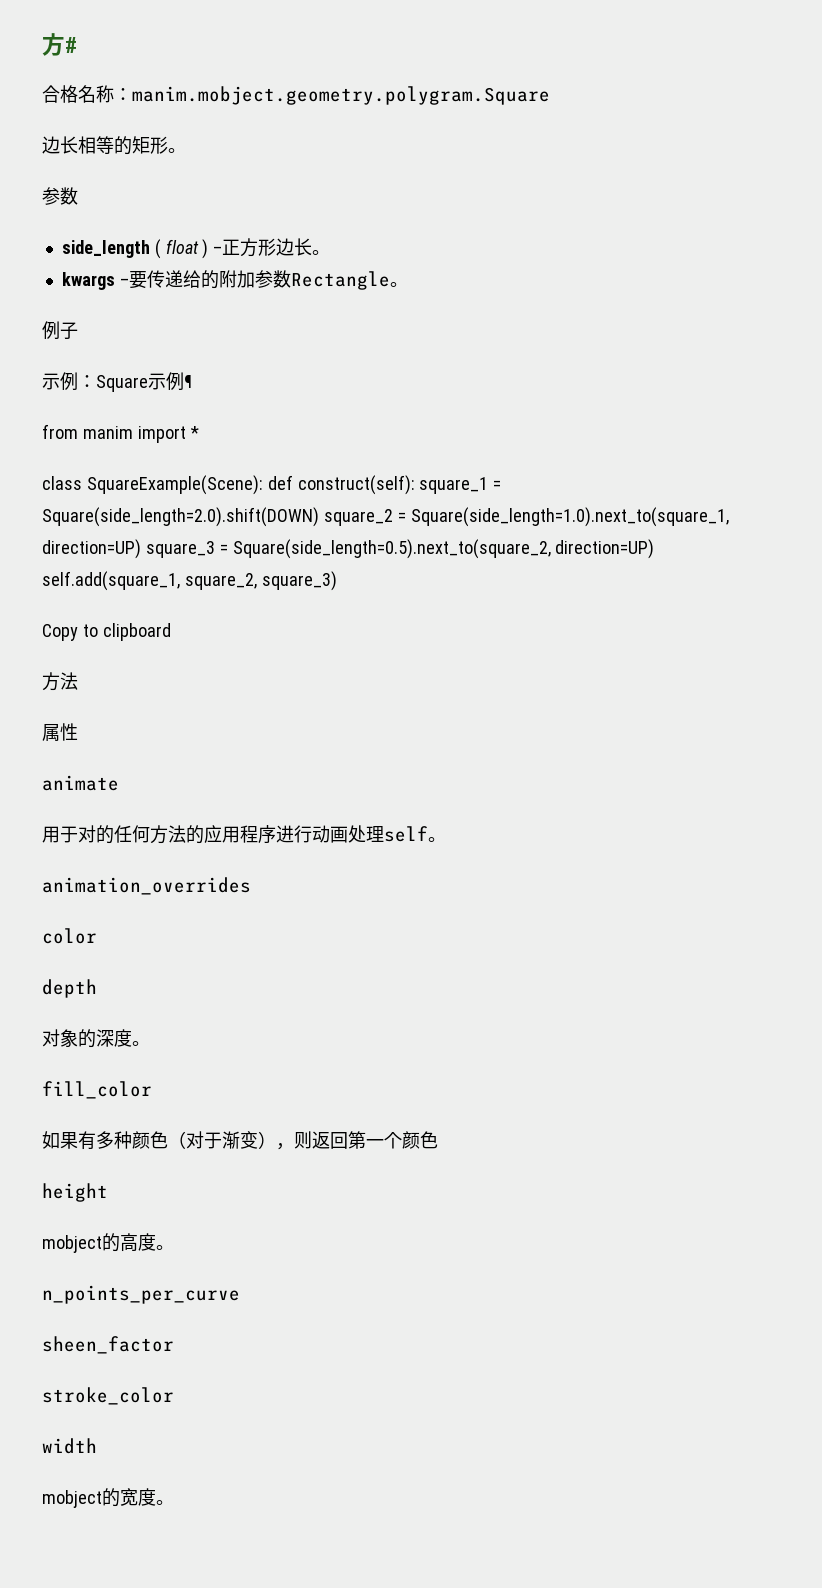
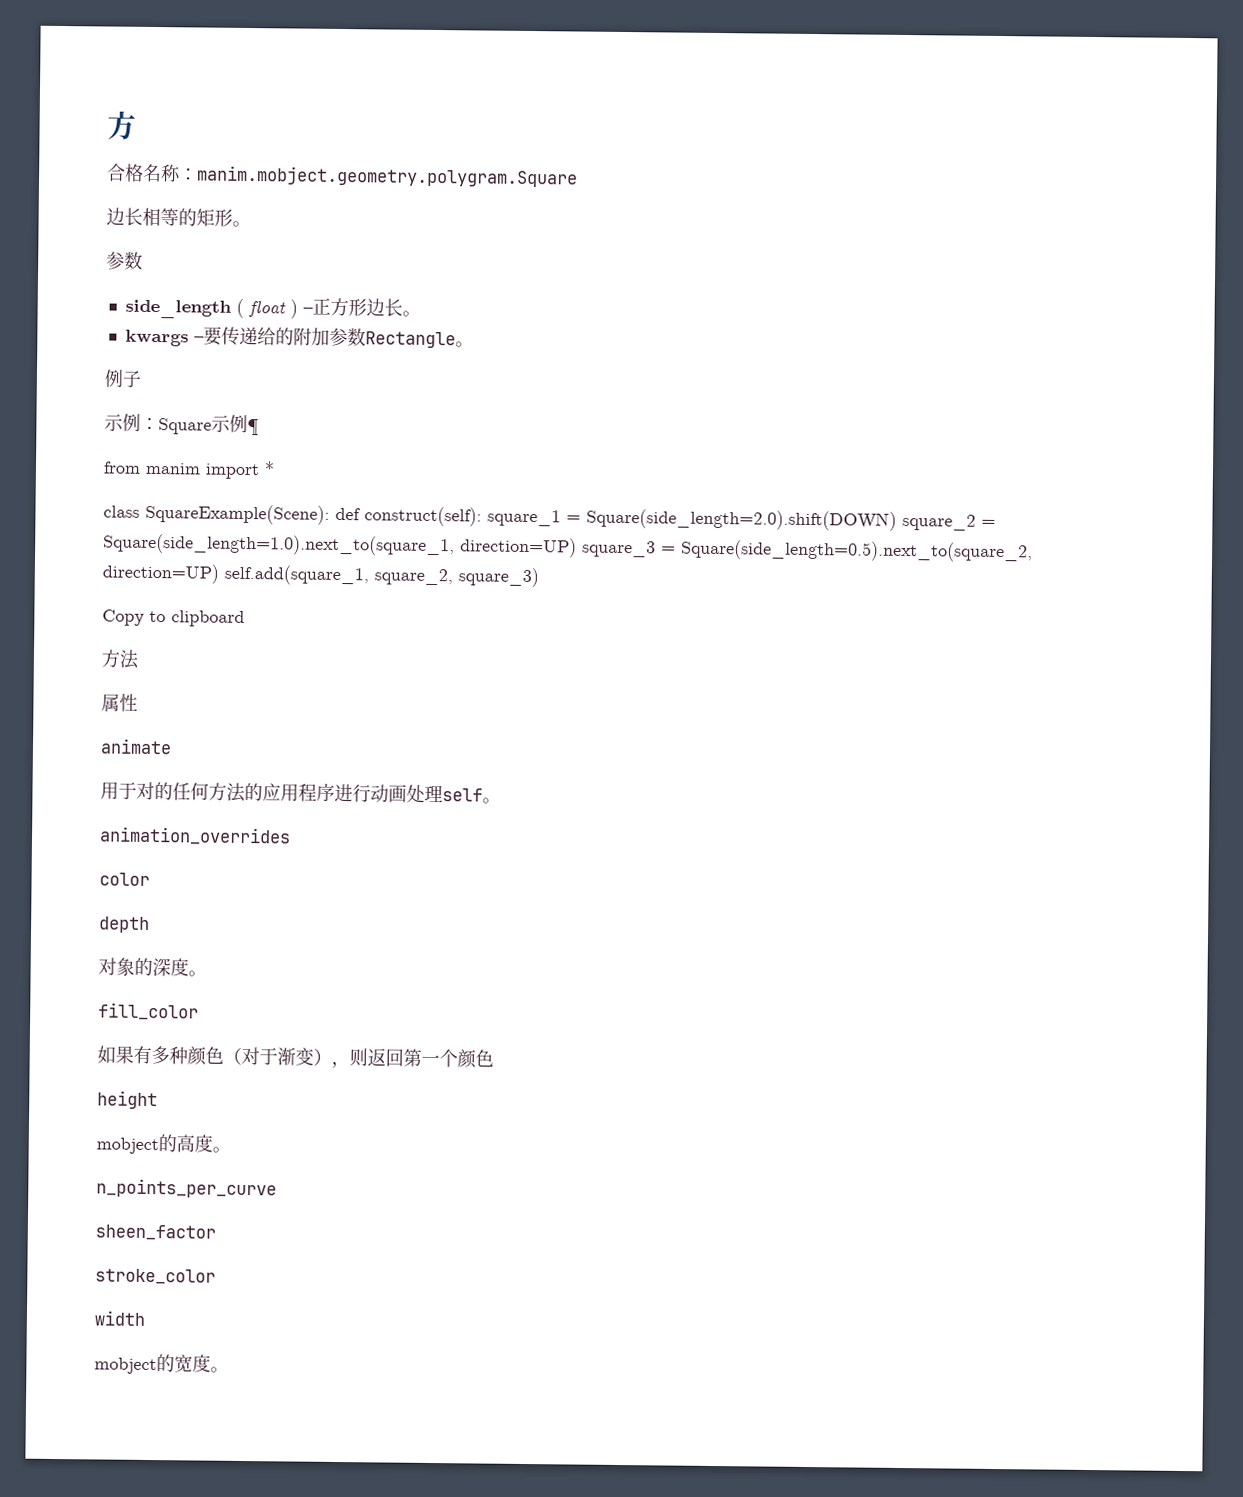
[42,33,77,56] 方# -> [107,110,136,140] 方

